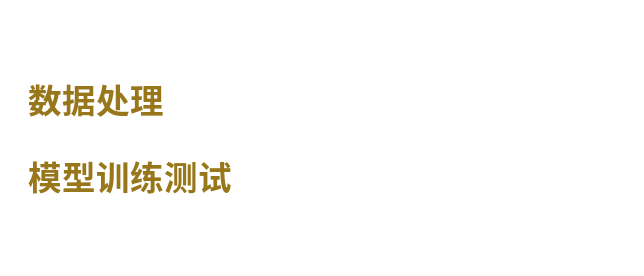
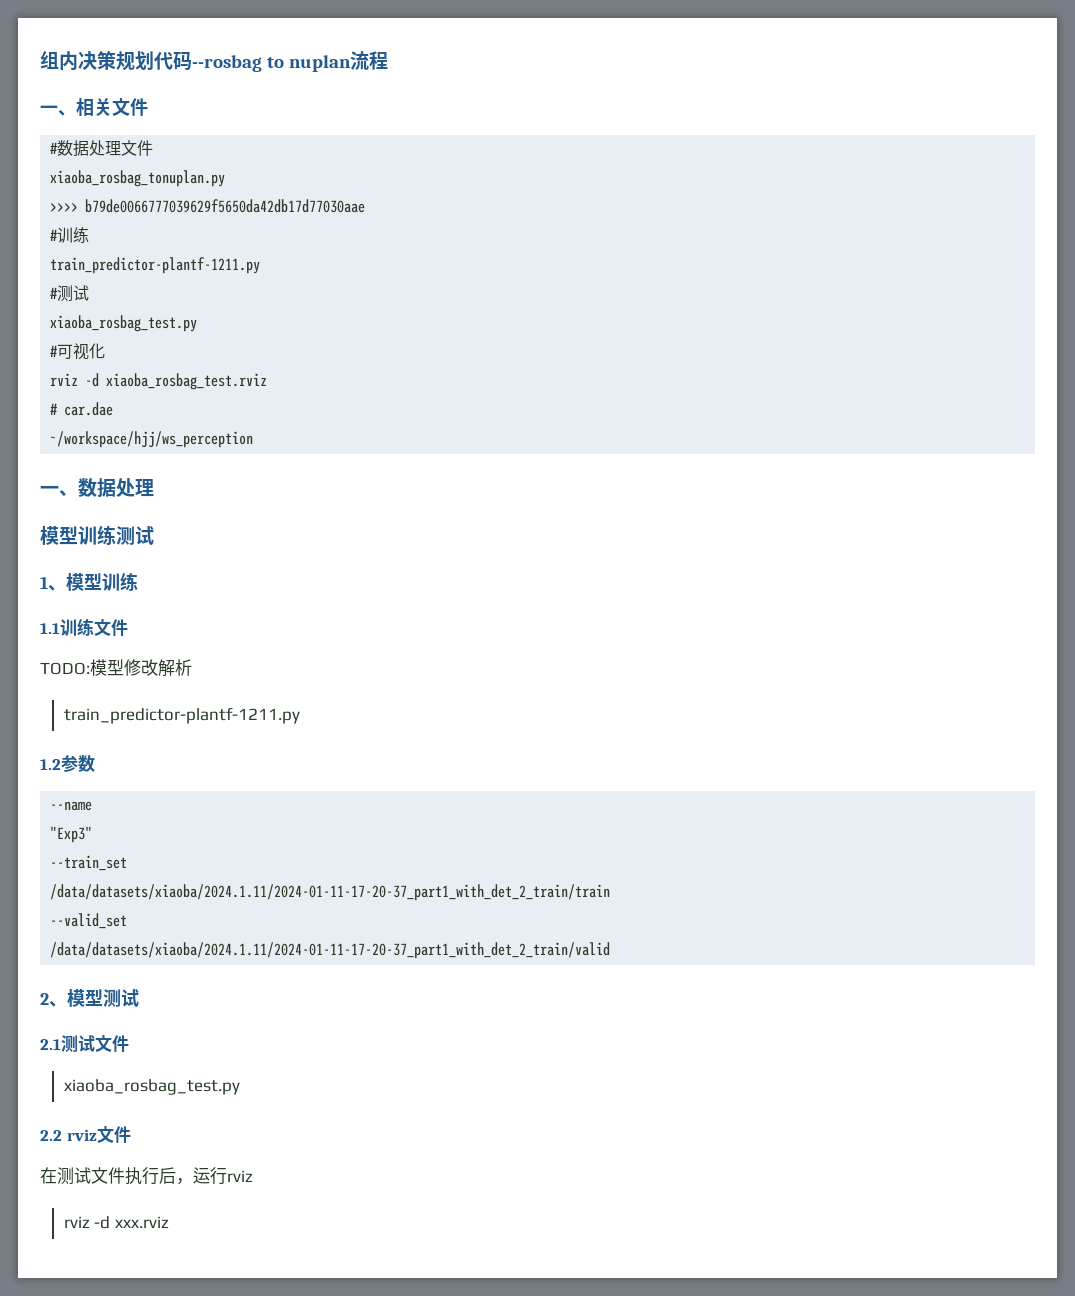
(28, 100) none -> [40,51,389,72] [40,98,148,117] [50,140,154,157] [50,170,226,187] [50,199,366,213] [50,227,90,243] [50,257,261,274] [50,285,90,302] [50,315,198,332] [50,343,106,360] [50,373,268,390] [50,402,114,416] [50,431,254,448] [40,486,78,496] 组内决策规划代码--rosbag to nuplan流程 // 一、相关文件 // #数据处理文件 // xiaoba_rosbag_tonuplan.py // >>>> b79de0066777039629f5650da42db17d77030aae // #训练 // train_predictor-plantf-1211.py // #测试 // xiaoba_rosbag_test.py // #可视化 // rviz -d xiaoba_rosbag_test.rviz // # car.dae // ~/workspace/hjj/ws_perception // 一、
(232, 177) none -> [40,572,138,591] [40,618,128,637] [40,659,192,677] [63,707,300,724] [40,755,95,772] [50,801,93,811] [50,826,93,843] [50,855,128,871] [50,884,611,901] [50,913,128,929] [50,942,611,959] [40,989,139,1007] [40,1035,129,1053] [63,1079,240,1095] [40,1126,131,1144] [40,1167,253,1185] [63,1216,169,1229] // 1、模型训练 // 1.1训练文件 // TODO:模型修改解析 // train_predictor-plantf-1211.py // 1.2参数 // --name // "Exp3" // --train_set // /data/datasets/xiaoba/2024.1.11/2024-01-11-17-20-37_part1_with_det_2_train/train // --valid_set // /data/datasets/xiaoba/2024.1.11/2024-01-11-17-20-37_part1_with_det_2_train/valid // 2、模型测试 // 2.1测试文件 // xiaoba_rosbag_test.py // 2.2 rviz文件 // 在测试文件执行后，运行rviz // rviz -d xxx.rviz

